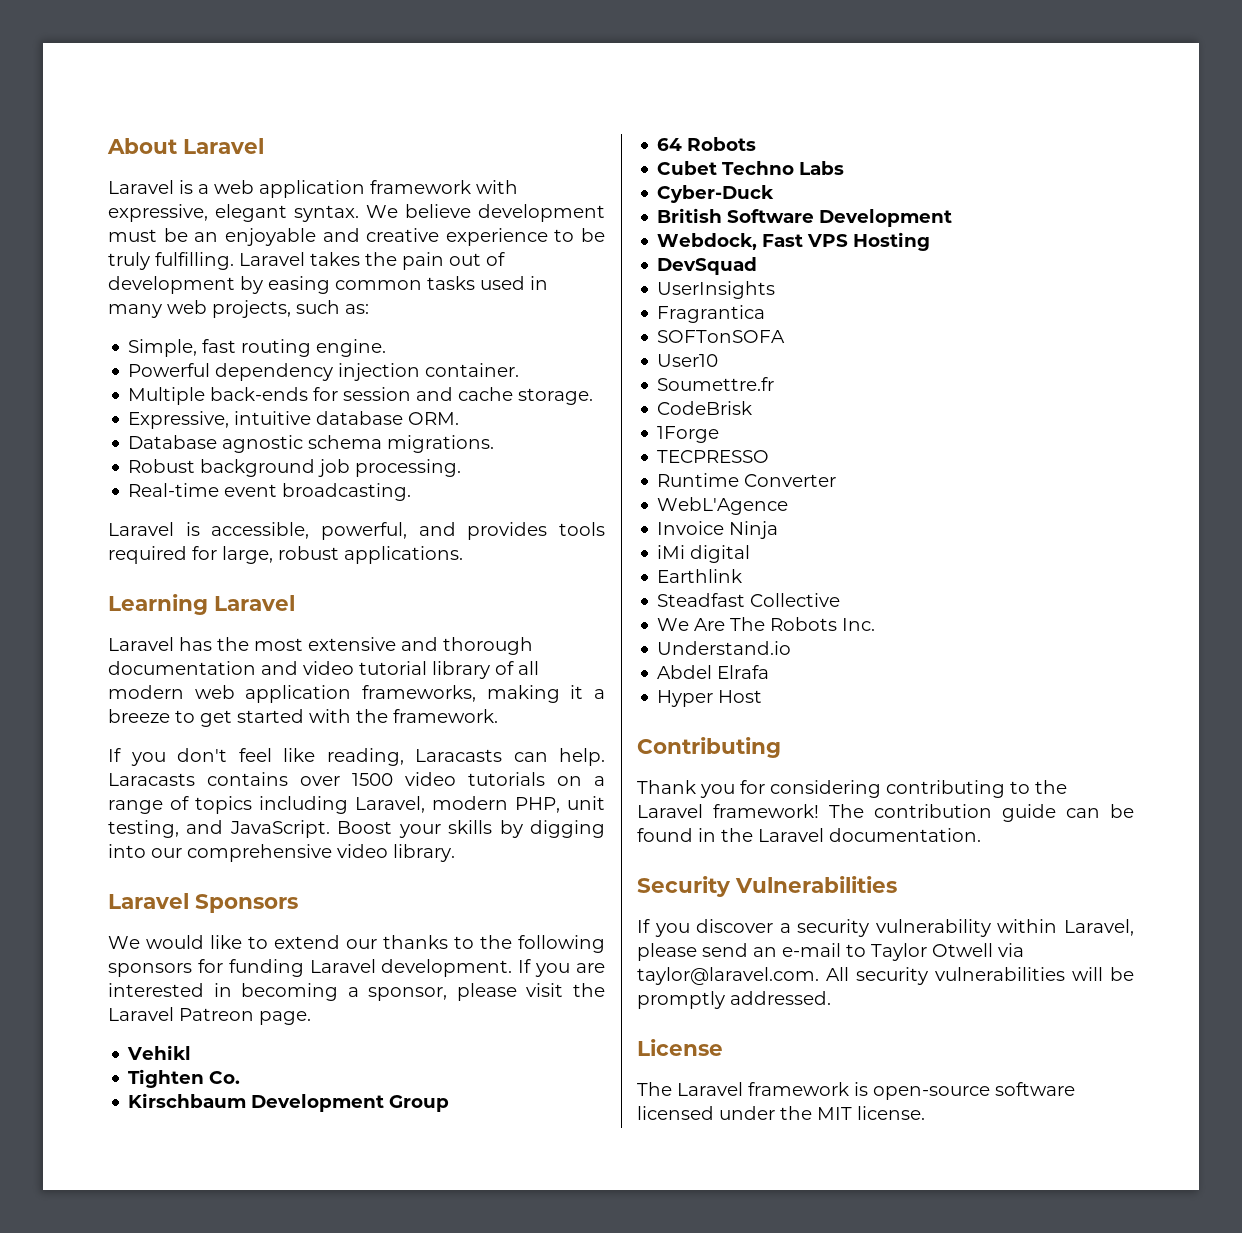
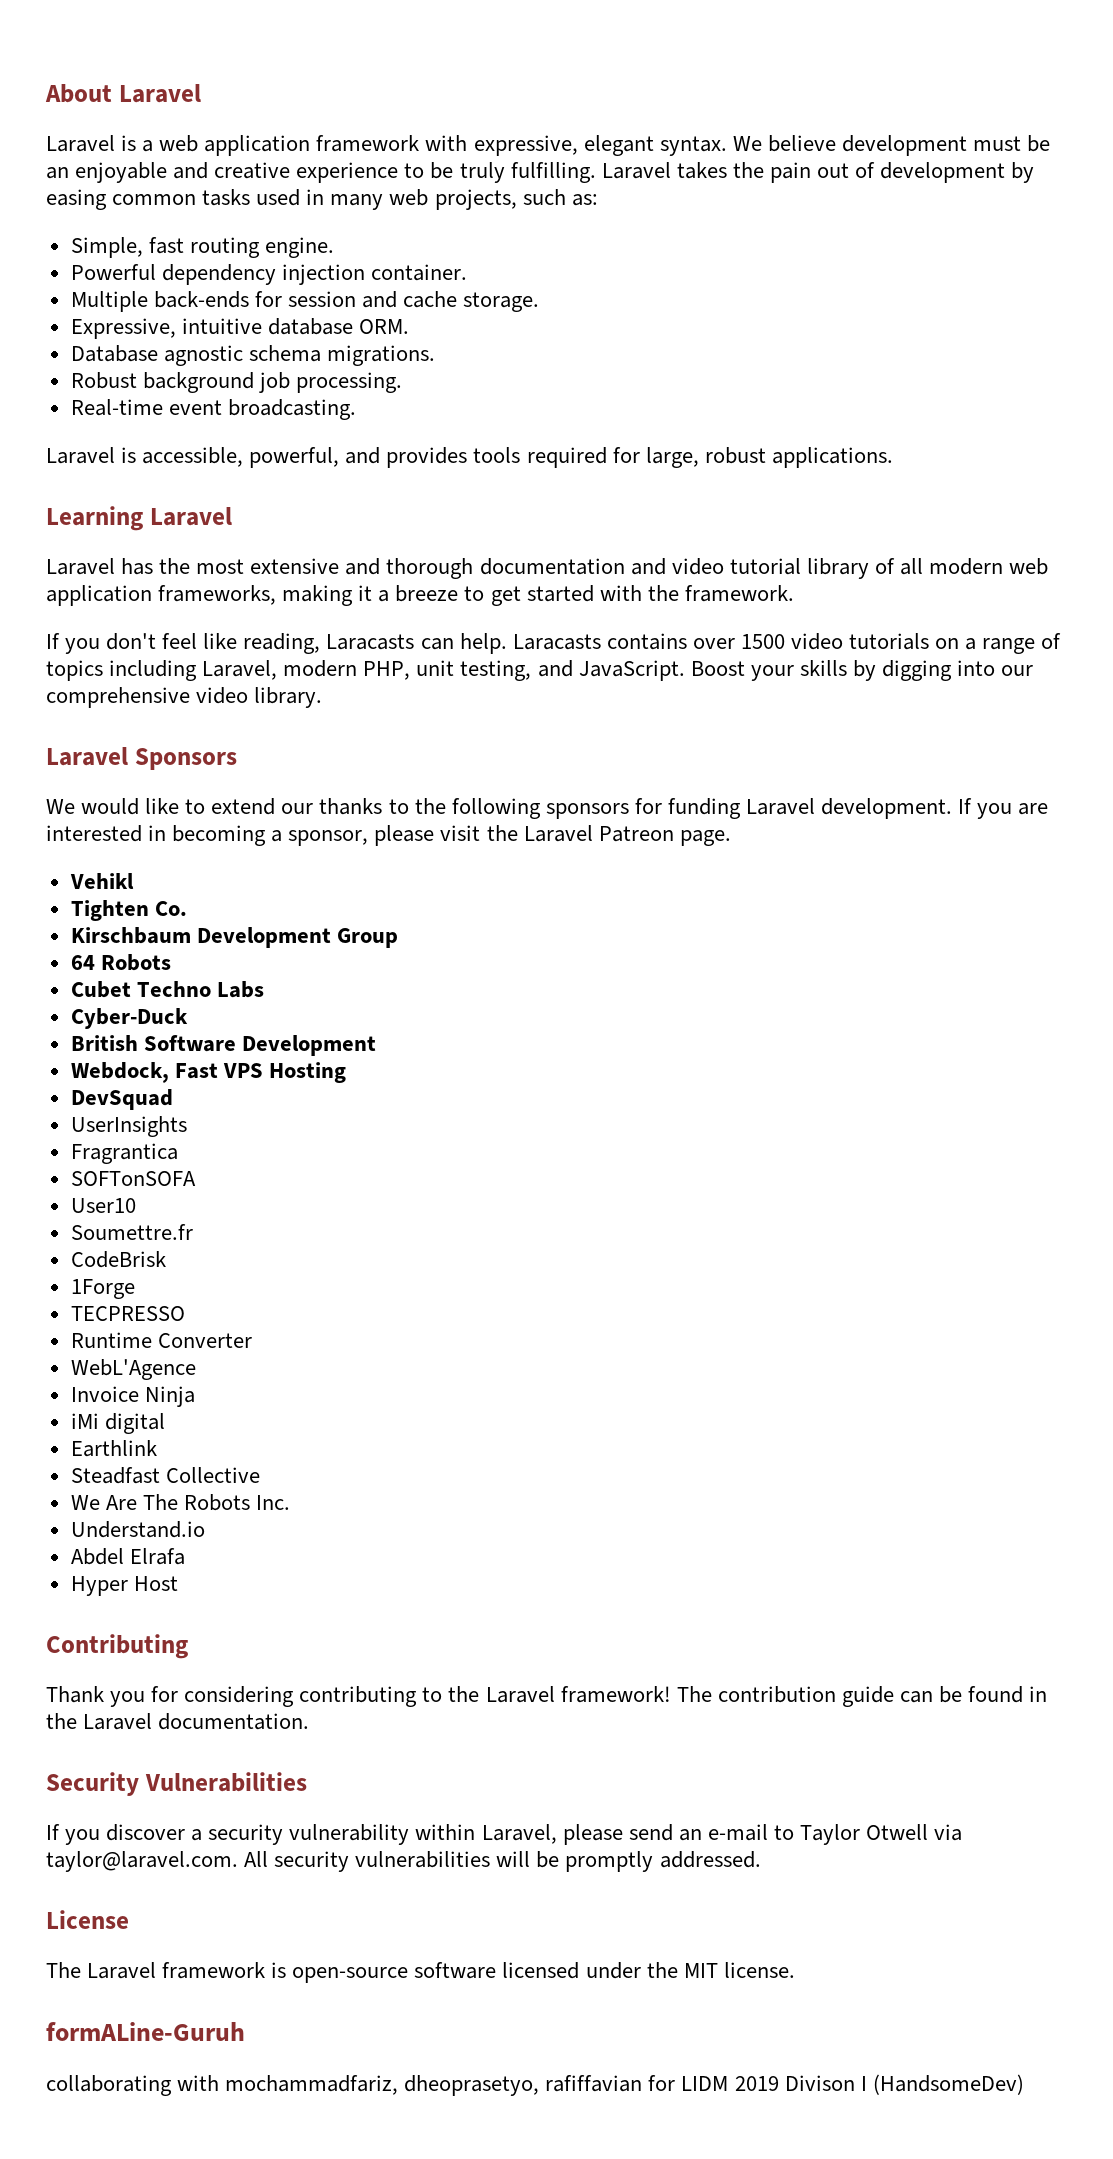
(925, 1113) none -> [46,2022,245,2041] [46,2074,1024,2096] // formALine-Guruh // collaborating with mochammadfariz, dheoprasetyo, rafiffavian for LIDM 2019 Divison I (HandsomeDev)

